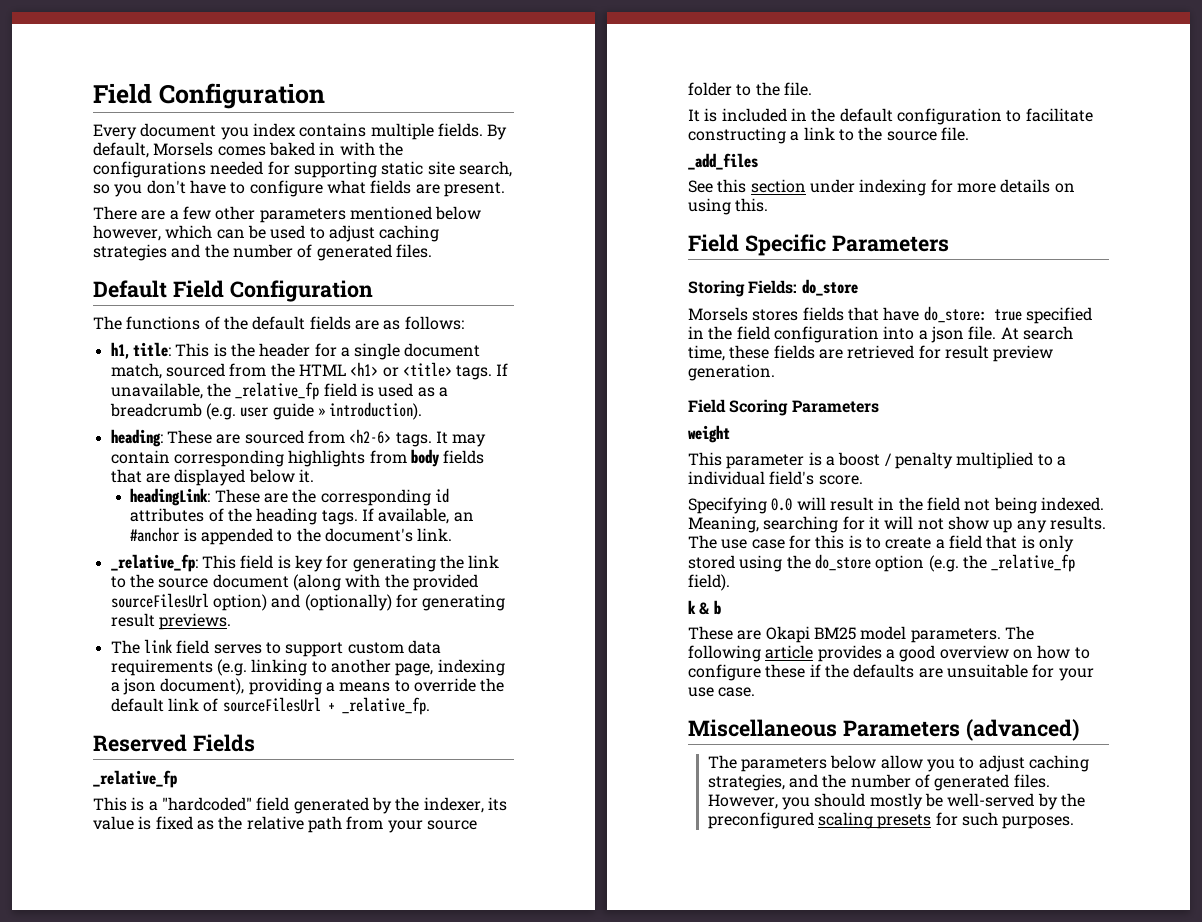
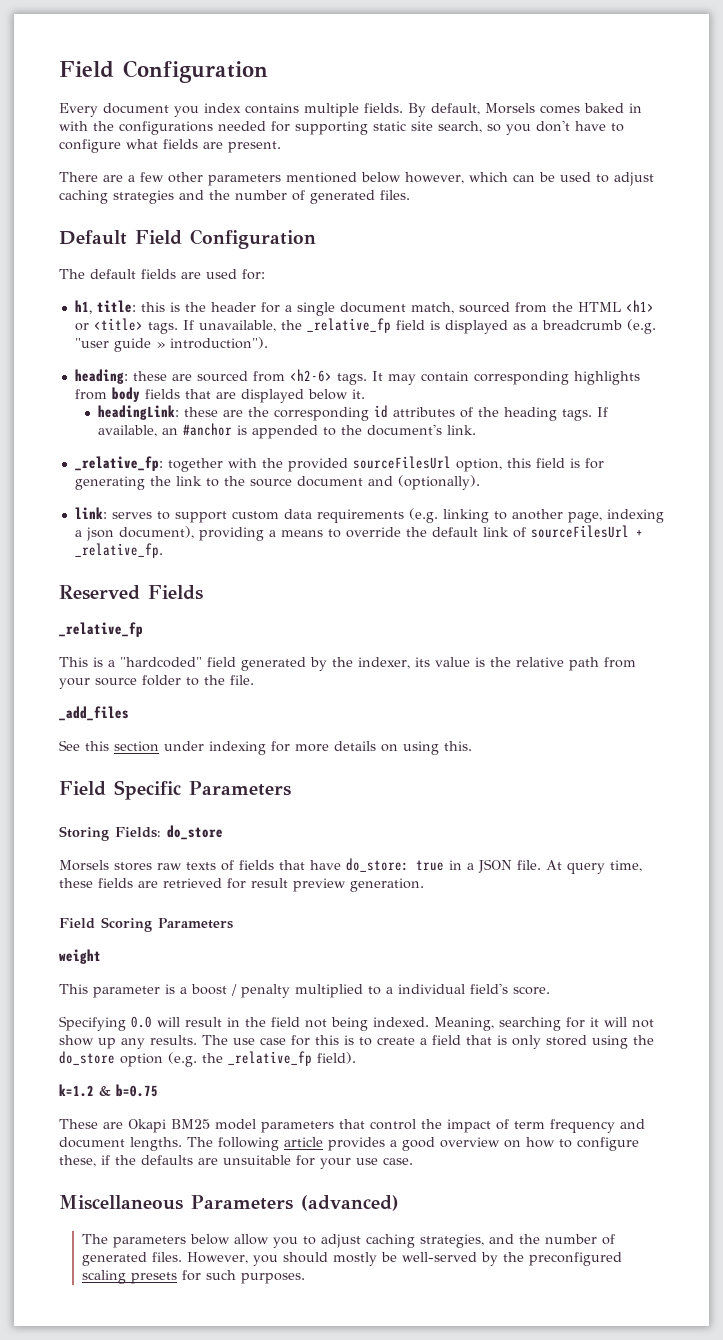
[126,316,248,330] functions of the -> (85, 274) none
[383,316,464,330] as follows: -> [206,269,265,280] used for:
[175,343,210,357] This -> [140,302,165,312] this
[378,383,414,397] used -> [444,320,508,334] displayed
[240,407,270,417] user -> [74,338,109,348] "user
[329,402,423,420] introduction). -> [169,337,268,349] introduction").
[166,430,212,444] These -> [132,371,167,381] these
[214,489,260,503] These -> [184,407,219,417] these
[201,555,323,572] This field is key -> [167,456,580,472] together with the provided sourceFilesUrl option, this field is
[292,574,478,591] [110,593,506,611] [110,613,231,630] [110,639,210,654] (along with the provided sourceFilesUrl option) and (optionally) for generating result previews. // The link field -> [367,475,480,490] [74,507,107,519] and (optionally). // link:
[155,816,214,830] fixed as -> (485, 662) none
[688,108,1093,125] [688,127,969,144] // It is included in the default configuration to facilitate constructing a link to the source file. -> (254, 680) none
(799, 315) none -> [157,860,234,871] raw texts of
[1025,307,1092,324] [688,326,964,343] specified in the field configuration into a json -> [449,859,512,873] in a JSON
[1022,326,1073,340] search -> [567,863,605,874] query
[688,600,721,615] k & b -> [59,1084,158,1097] k=1.2 & b=0.75
[910,628,1001,643] parameters. -> [261,1119,645,1133] [59,1137,182,1151] parameters that control the impact of term frequency and document lengths.
[765,664,806,678] these -> [59,1155,96,1167] these,

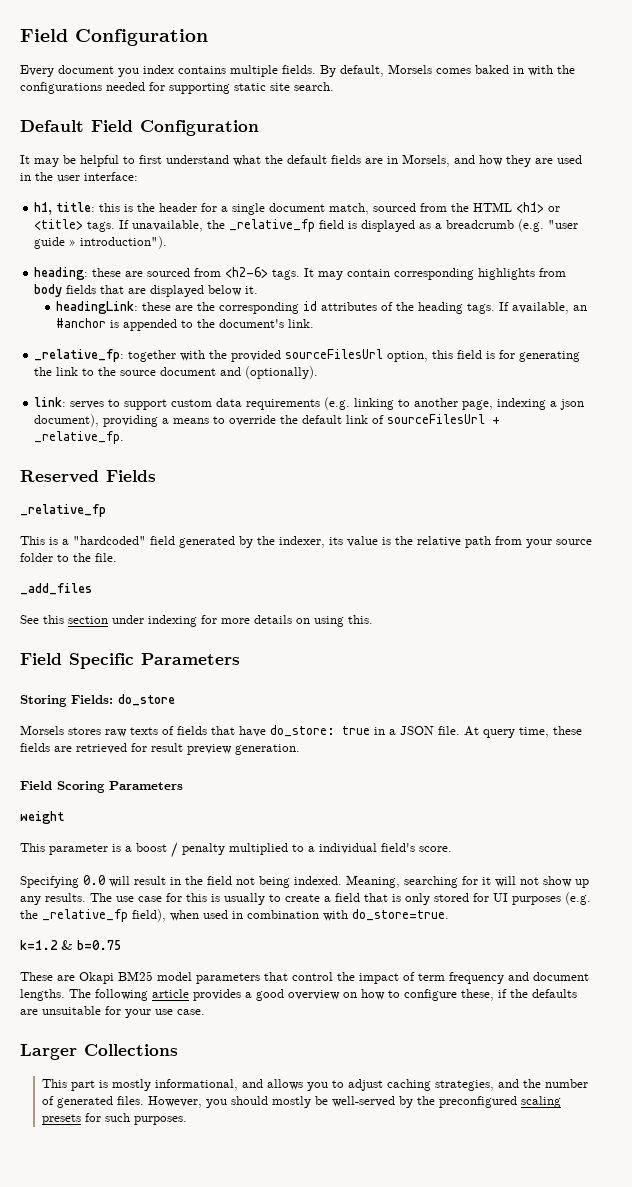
[438,120,624,135] [59,139,281,153] [59,172,654,186] [59,190,410,204] [59,229,316,249] [59,269,265,280] search, so you don't have to configure what fields are present. // There are a few other parameters mentioned below however, which can be used to adjust caching strategies and the number of generated files. // Default Field Configuration // The default fields are used for: -> [294,82,334,91] [20,120,259,136] [20,154,582,167] [20,172,138,181] search. // Default Field Configuration // It may be helpful to first understand what the default fields are in Morsels, and how they are used in the user interface:
(354, 1040) none -> [224,893,265,905] usually
[592,1035,654,1049] [59,1051,356,1067] using the do_store option (e.g. the _relative_fp field). -> [473,892,591,905] [20,909,449,922] for UI purposes (e.g. the _relative_fp field), when used in combination with do_store=true.
[59,1195,399,1211] [82,1234,270,1248] Miscellaneous Parameters (advanced) // The parameters below allow -> [20,1044,178,1060] [42,1079,304,1091] Larger Collections // This part is mostly informational, and allows

